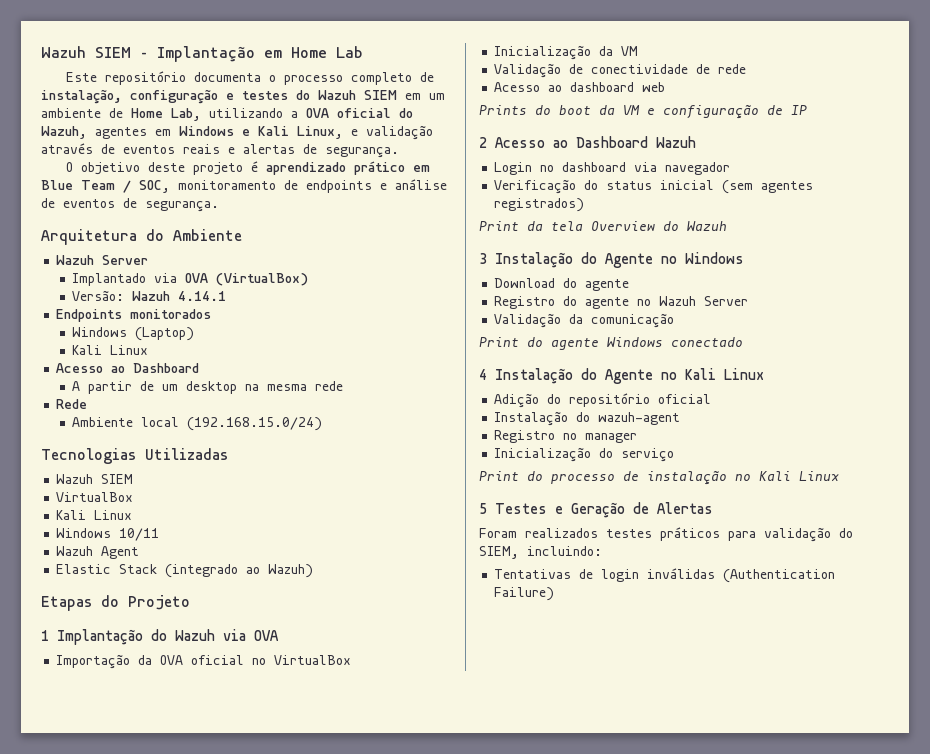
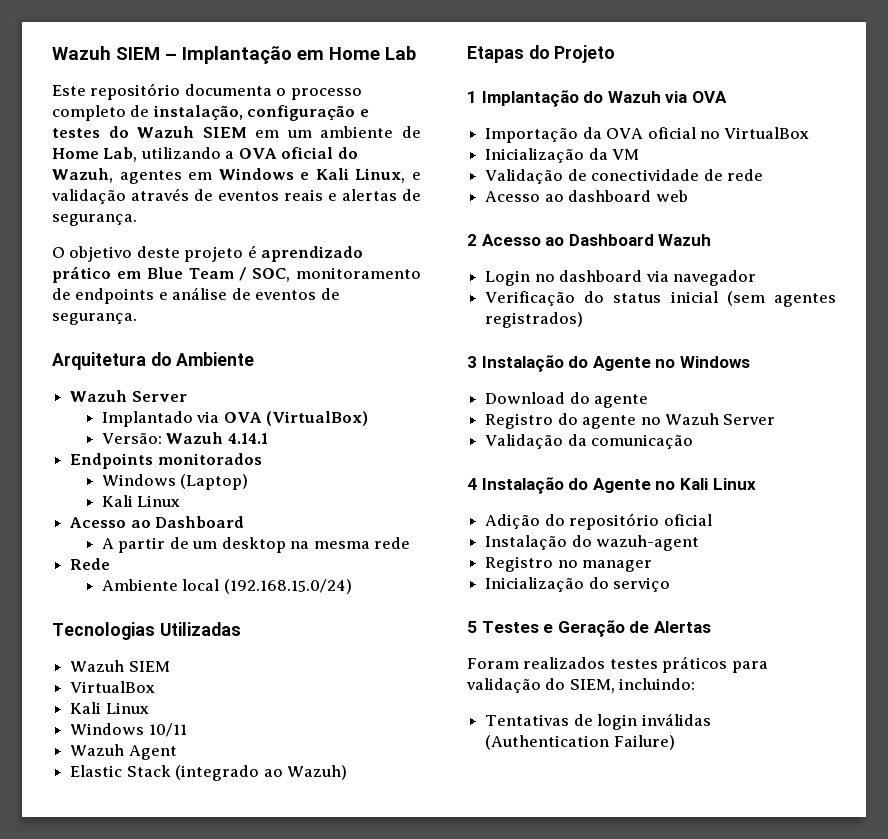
[479,104,807,119] // Prints do boot da VM e configuração de IP -> (688, 196) none
[479,221,727,231] // Print da tela Overview do Wazuh -> (584, 320) none
[479,337,743,350] // Print do agente Windows conectado -> (694, 441) none
[479,470,839,485] // Print do processo de instalação no Kali Linux -> (671, 584) none

